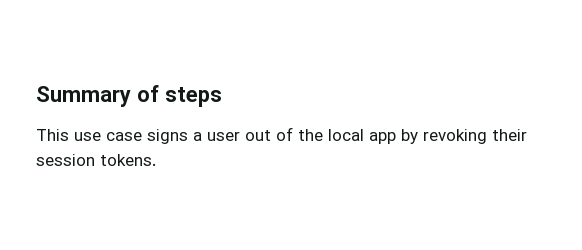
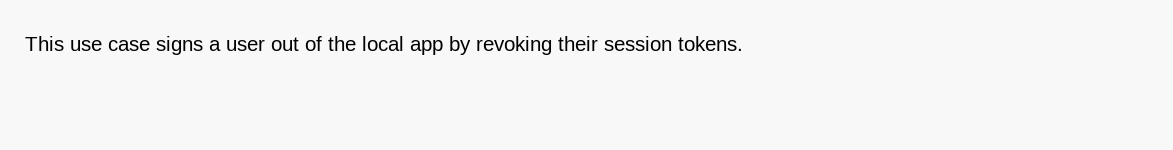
[36,85,222,107] Summary of steps // -> (25, 43) none

